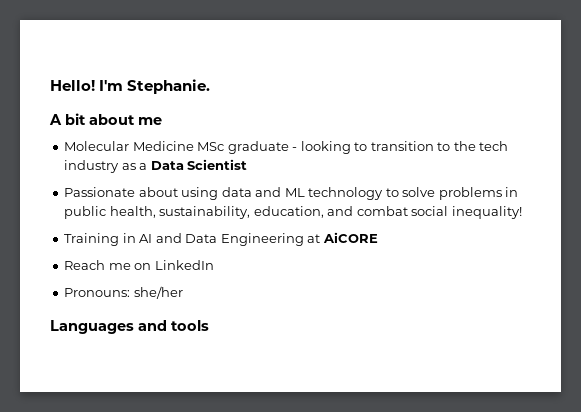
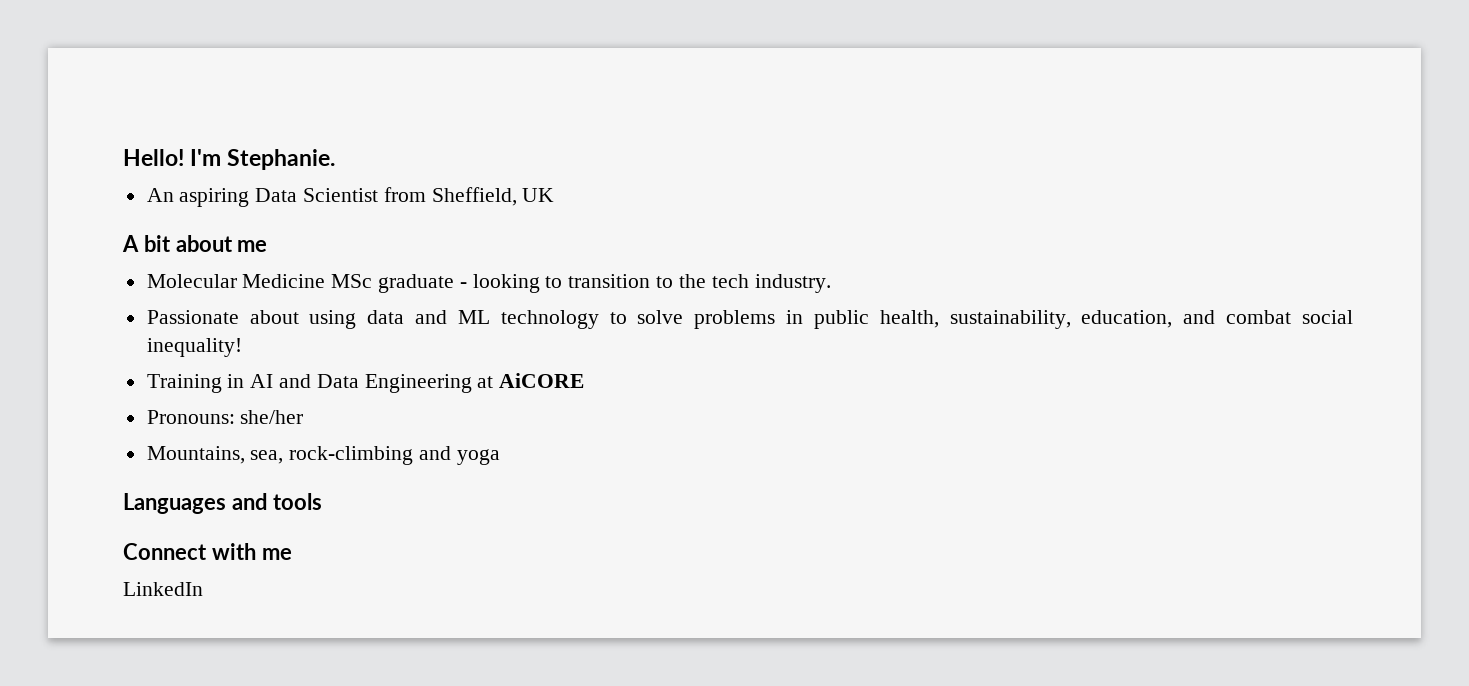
(211, 86) none -> [146,187,555,207] // An aspiring Data Scientist from Sheffield, UK
[64,159,248,173] industry as a Data Scientist -> [754,274,831,293] industry.
[64,260,214,270] [64,286,183,299] Reach me on LinkedIn // Pronouns: she/her -> [146,410,304,424] [146,446,500,465] Pronouns: she/her // Mountains, sea, rock-climbing and yoga
(209, 325) none -> [123,543,292,560] [123,582,203,596] // Connect with me // LinkedIn

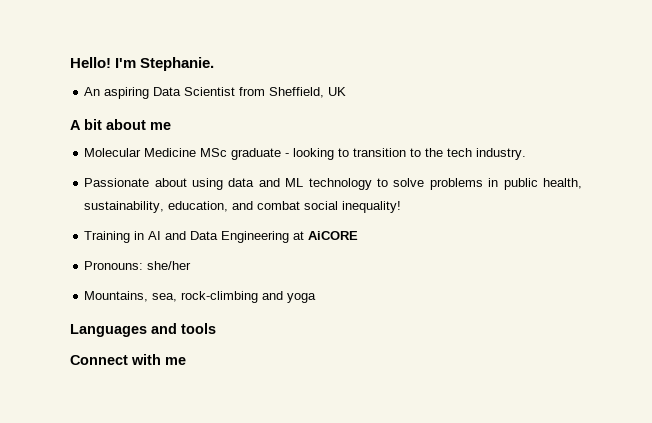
[123,582,203,596] // LinkedIn -> (186, 361) none

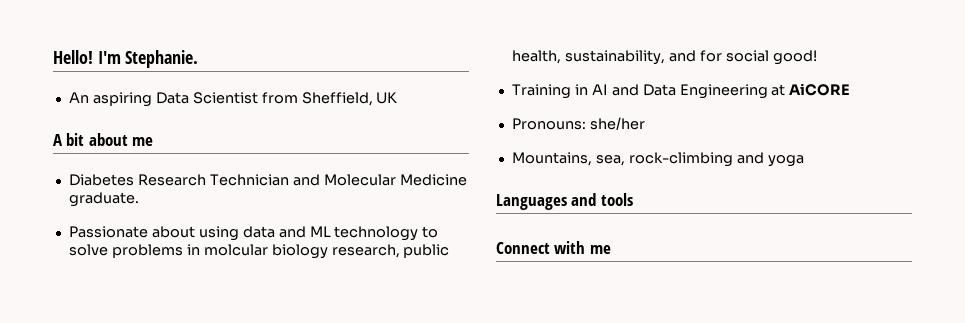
[84,148,527,160] Molecular Medicine MSc graduate - looking to transition to the tech industry. -> [68,174,467,186] [68,192,139,207] Diabetes Research Technician and Molecular Medicine graduate.
[503,178,582,190] [84,201,402,213] public health, sustainability, education, and combat social inequality! -> [203,244,450,259] [511,50,817,65] molcular biology research, public health, sustainability, and for social good!

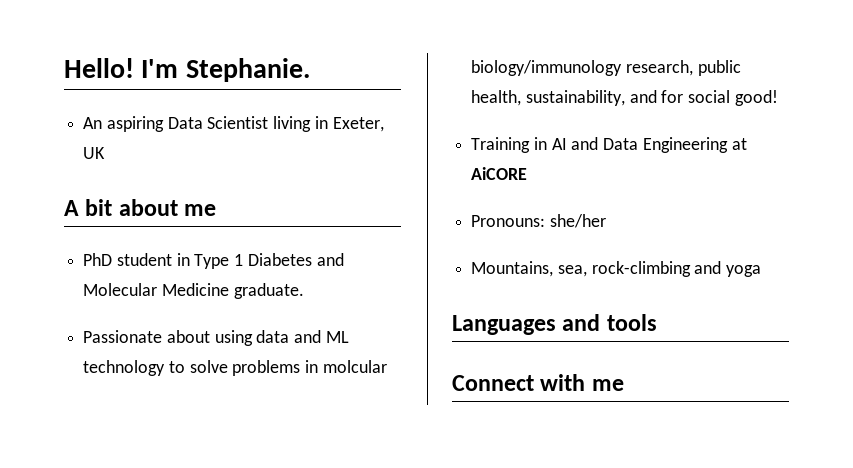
[261,92,373,106] from Sheffield, -> [273,116,384,132] living in Exeter,
[68,174,289,186] Diabetes Research Technician -> [83,253,312,269] PhD student in Type 1 Diabetes
[271,244,328,259] biology -> [471,60,623,76] biology/immunology

